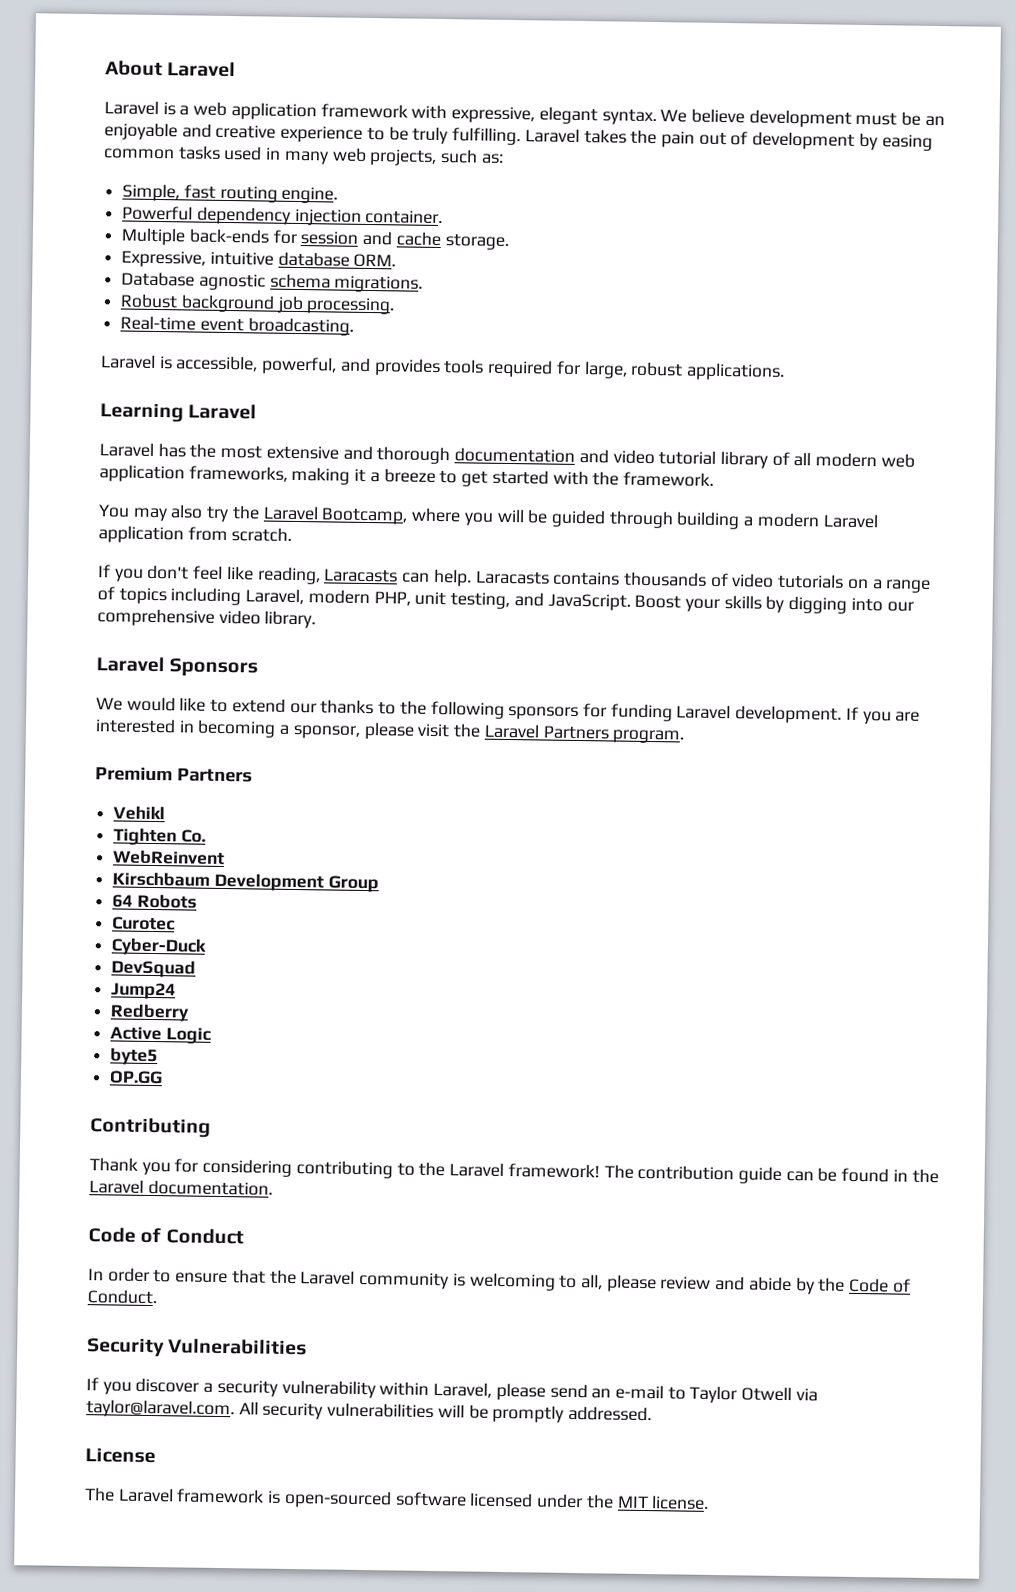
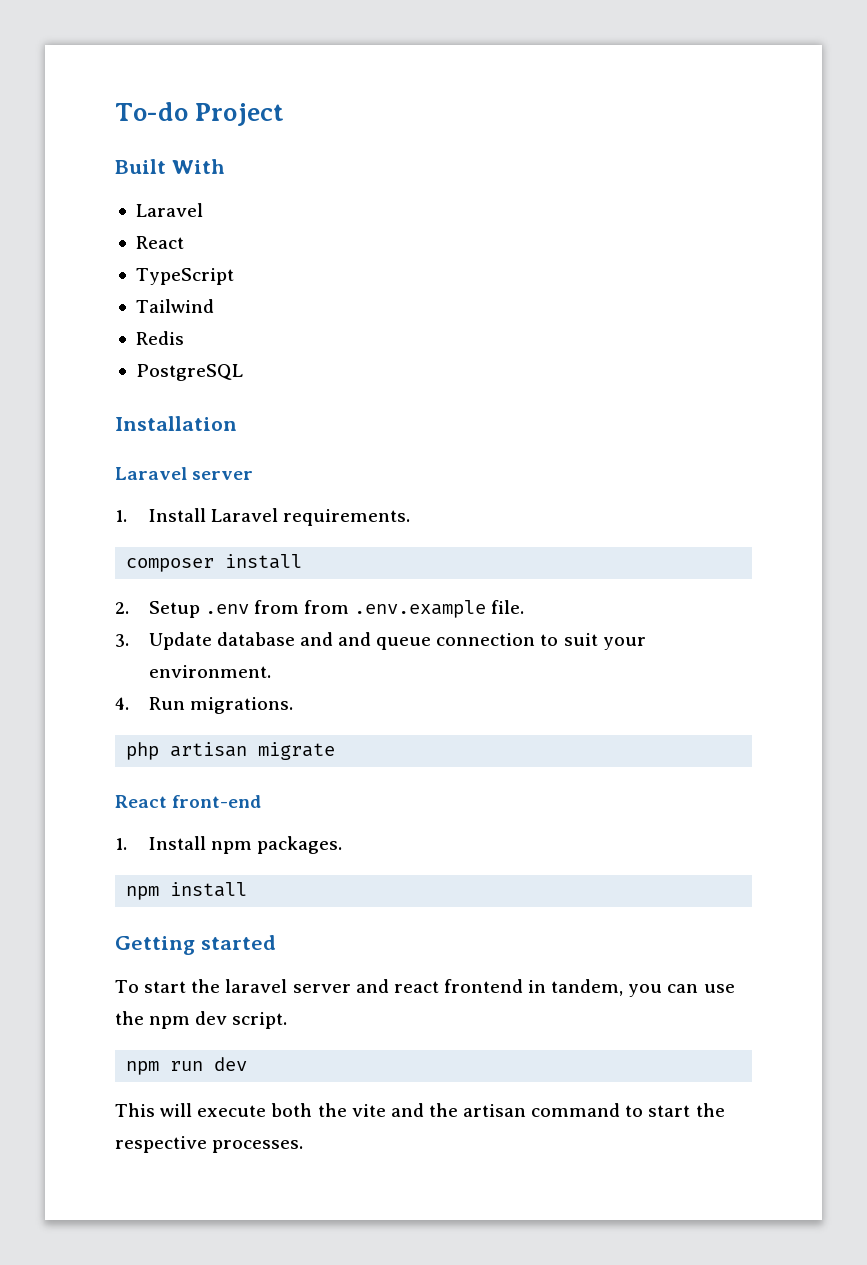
[105,60,237,78] [104,100,945,128] [104,122,933,151] [103,145,504,166] [122,183,339,204] [122,205,444,226] [121,227,509,250] [121,250,397,268] [121,271,424,293] [120,293,396,315] [120,315,354,336] [101,354,785,381] [100,403,258,423] [99,442,915,469] [99,464,714,487] [98,504,879,530] [98,525,293,544] [98,564,932,593] [97,586,914,614] [97,608,317,629] [96,656,259,678] [96,696,921,725] [95,718,685,744] [95,766,253,783] [113,805,166,821] [113,827,206,846] [113,849,226,866] [112,871,379,893] [112,893,197,909] [112,916,177,931] [111,937,207,956] [111,959,197,978] [111,982,177,1000] [110,1003,191,1022] [110,1026,212,1044] [110,1047,159,1066] [109,1070,164,1085] [90,1117,211,1138] [89,1157,939,1184] [89,1179,273,1196] [88,1227,244,1245] [88,1267,911,1295] [87,1289,157,1305] [87,1338,308,1358] [86,1377,818,1404] [86,1399,653,1423] [85,1448,156,1464] [84,1487,710,1510] About Laravel // Laravel is a web application framework with expressive, elegant syntax. We believe development must be an enjoyable and creative experience to be truly fulfilling. Laravel takes the pain out of development by easing common tasks used in many web projects, such as: // Simple, fast routing engine. // Powerful dependency injection container. // Multiple back-ends for session and cache storage. // Expressive, intuitive database ORM. // Database agnostic schema migrations. // Robust background job processing. // Real-time event broadcasting. // Laravel is accessible, powerful, and provides tools required for large, robust applications. // Learning Laravel // Laravel has the most extensive and thorough documentation and video tutorial library of all modern web application frameworks, making it a breeze to get started with the framework. // You may also try the Laravel Bootcamp, where you will be guided through building a modern Laravel application from scratch. // If you don't feel like reading, Laracasts can help. Laracasts contains thousands of video tutorials on a range of topics including Laravel, modern PHP, unit testing, and JavaScript. Boost your skills by digging into our comprehensive video library. // Laravel Sponsors // We would like to extend our thanks to the following sponsors for funding Laravel development. If you are interested in becoming a sponsor, please visit the Laravel Partners program. // Premium Partners // Vehikl // Tighten Co. // WebReinvent // Kirschbaum Development Group // 64 Robots // Curotec // Cyber-Duck // DevSquad // Jump24 // Redberry // Active Logic // byte5 // OP.GG // Contributing // Thank you for considering contributing to the Laravel framework! The contribution guide can be found in the Laravel documentation. // Code of Conduct // In order to ensure that the Laravel community is welcoming to all, please review and abide by the Code of Conduct. // Security Vulnerabilities // If you discover a security vulnerability within Laravel, please send an e-mail to Taylor Otwell via taylor@laravel.com. All security vulnerabilities will be promptly addressed. // License // The Laravel framework is open-sourced software licensed under the MIT license. -> [115,102,285,126] [115,159,225,174] [135,203,203,217] [135,236,184,249] [135,268,234,285] [135,299,214,313] [135,331,184,345] [135,364,243,381] [115,416,237,431] [115,467,254,480] [115,508,410,526] [126,554,303,572] [115,600,525,618] [115,632,646,650] [148,665,271,678] [115,697,293,714] [126,742,336,760] [115,795,262,808] [115,836,342,854] [126,882,248,900] [115,935,276,955] [115,979,735,997] [115,1011,288,1029] [126,1057,248,1075] [115,1103,725,1117] [115,1136,304,1153] To-do Project // Built With // Laravel // React // TypeScript // Tailwind // Redis // PostgreSQL // Installation // Laravel server // 1. Install Laravel requirements. // composer install // 2. Setup .env from from .env.example file. // 3. Update database and and queue connection to suit your environment. // 4. Run migrations. // php artisan migrate // React front-end // 1. Install npm packages. // npm install // Getting started // To start the laravel server and react frontend in tandem, you can use the npm dev script. // npm run dev // This will execute both the vite and the artisan command to start the respective processes.

